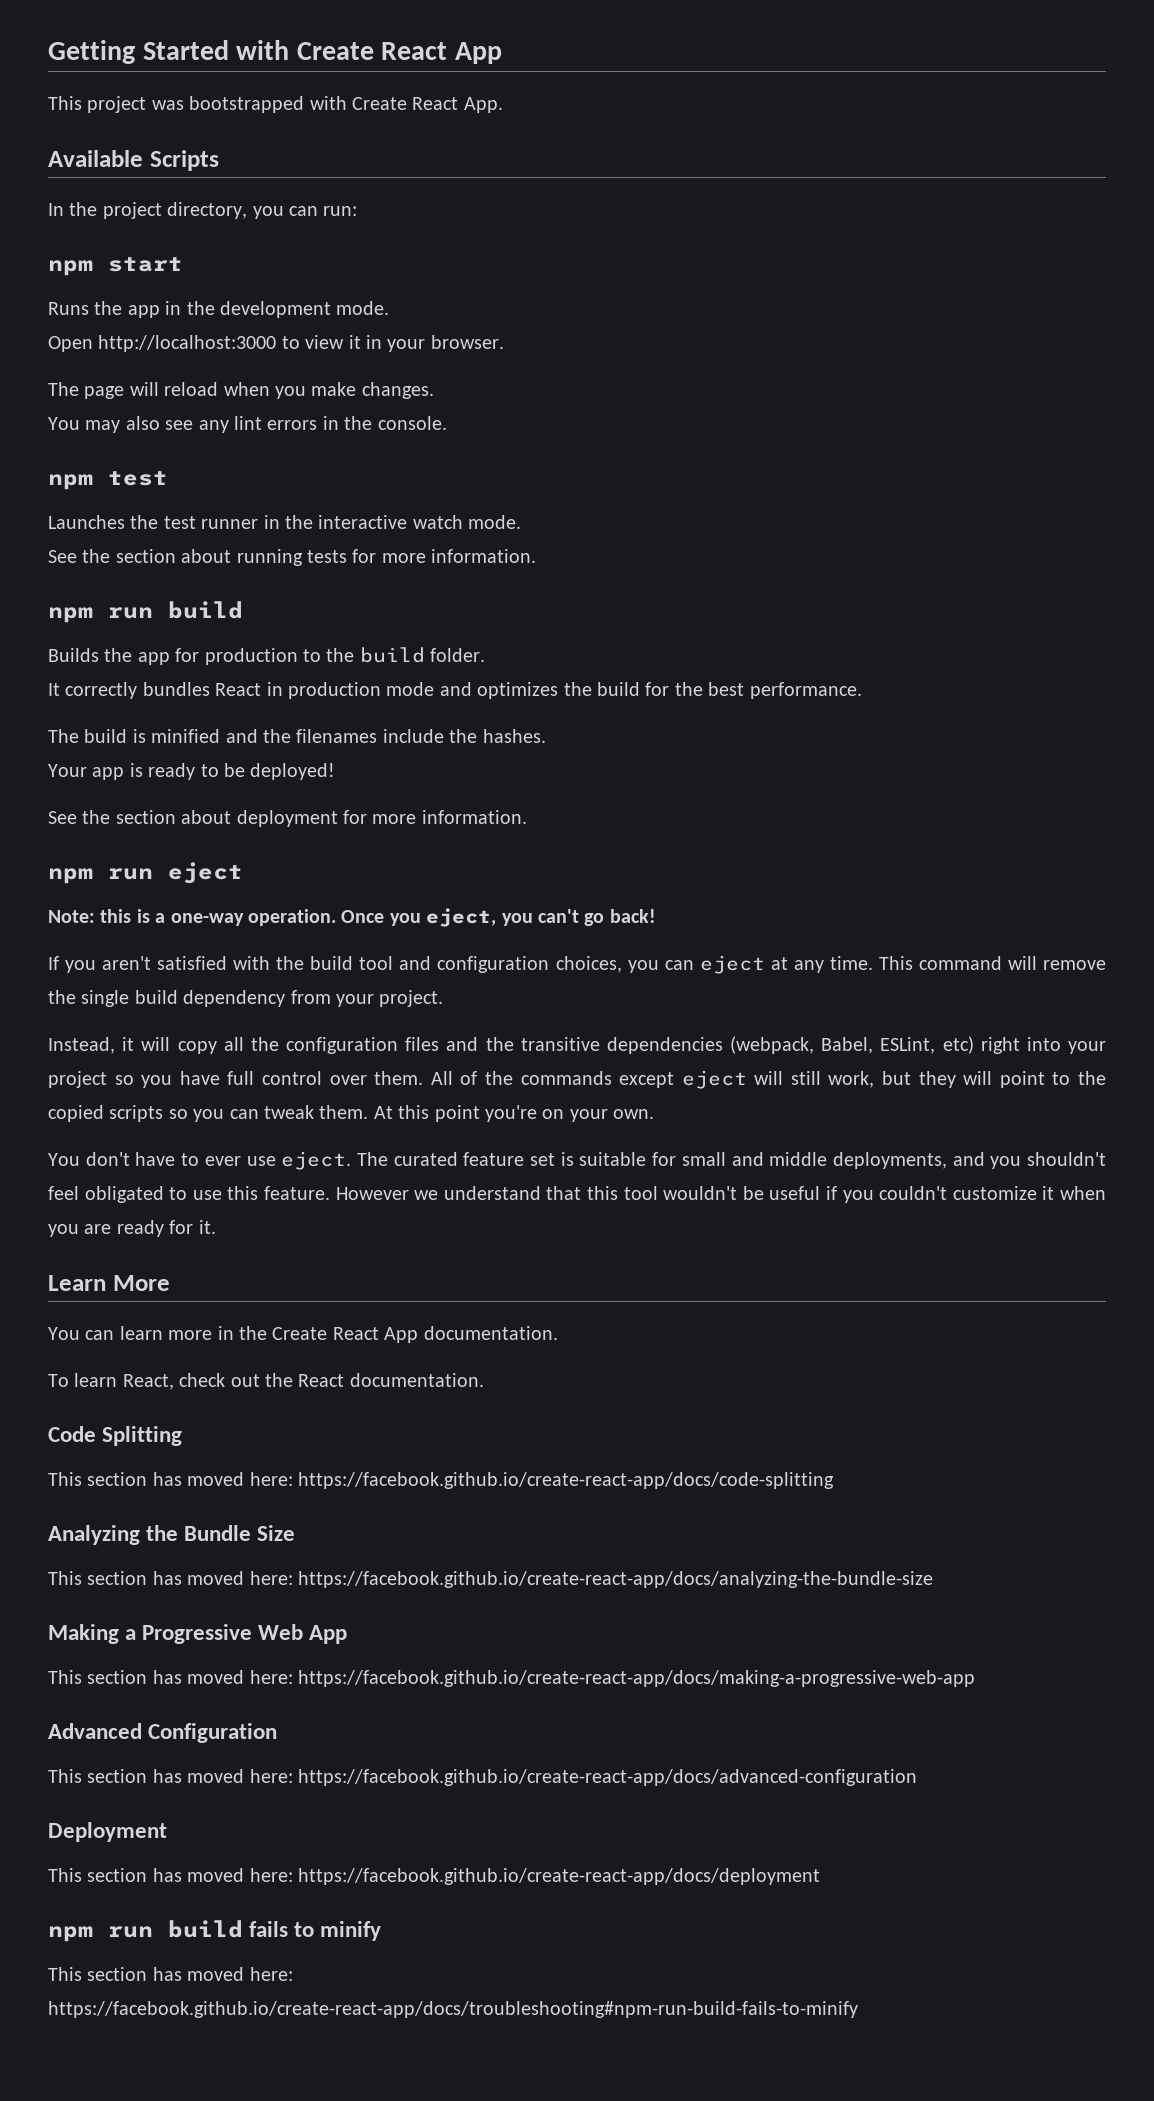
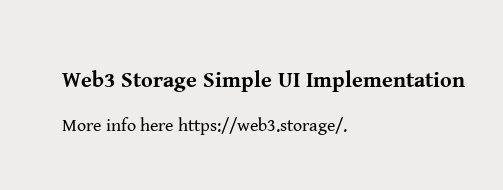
[48,40,502,64] [48,96,503,113] [48,150,219,171] [48,202,358,219] [48,257,183,276] [48,301,390,318] [48,335,504,352] [48,382,434,399] [48,416,447,433] [48,471,168,490] [48,515,522,529] [48,549,537,566] [48,601,243,623] [48,647,486,665] [48,682,862,699] [48,729,546,743] [48,763,336,780] [48,810,527,827] [48,862,243,884] [48,908,656,927] [48,955,1106,974] [48,990,444,1007] [48,1036,1106,1054] [48,1070,1107,1089] [48,1105,655,1122] [48,1151,1107,1170] [48,1186,1107,1203] [48,1220,216,1237] [48,1275,170,1291] [48,1326,558,1343] [48,1373,484,1390] [48,1426,183,1446] [48,1472,834,1489] [48,1525,296,1545] [48,1571,933,1588] [48,1624,348,1644] [48,1670,975,1687] [48,1723,278,1743] [48,1769,917,1786] [48,1822,167,1842] [48,1868,820,1885] [48,1920,382,1942] [48,1967,293,1981] [48,2001,858,2018] Getting Started with Create React App // This project was bootstrapped with Create React App. // Available Scripts // In the project directory, you can run: // npm start // Runs the app in the development mode. // Open http://localhost:3000 to view it in your browser. // The page will reload when you make changes. // You may also see any lint errors in the console. // npm test // Launches the test runner in the interactive watch mode. // See the section about running tests for more information. // npm run build // Builds the app for production to the build folder. // It correctly bundles React in production mode and optimizes the build for the best performance. // The build is minified and the filenames include the hashes. // Your app is ready to be deployed! // See the section about deployment for more information. // npm run eject // Note: this is a one-way operation. Once you eject, you can't go back! // If you aren't satisfied with the build tool and configuration choices, you can eject at any time. This command will remove the single build dependency from your project. // Instead, it will copy all the configuration files and the transitive dependencies (webpack, Babel, ESLint, etc) right into your project so you have full control over them. All of the commands except eject will still work, but they will point to the copied scripts so you can tweak them. At this point you're on your own. // You don't have to ever use eject. The curated feature set is suitable for small and middle deployments, and you shouldn't feel obligated to use this feature. However we understand that this tool wouldn't be useful if you couldn't customize it when you are ready for it. // Learn More // You can learn more in the Create React App documentation. // To learn React, check out the React documentation. // Code Splitting // This section has moved here: https://facebook.github.io/create-react-app/docs/code-splitting // Analyzing the Bundle Size // This section has moved here: https://facebook.github.io/create-react-app/docs/analyzing-the-bundle-size // Making a Progressive Web App // This section has moved here: https://facebook.github.io/create-react-app/docs/making-a-progressive-web-app // Advanced Configuration // This section has moved here: https://facebook.github.io/create-react-app/docs/advanced-configuration // Deployment // This section has moved here: https://facebook.github.io/create-react-app/docs/deployment // npm run build fails to minify // This section has moved here: https://facebook.github.io/create-react-app/docs/troubleshooting#npm-run-build-fails-to-minify -> [62,70,465,92] [62,117,348,135] Web3 Storage Simple UI Implementation // More info here https://web3.storage/.

